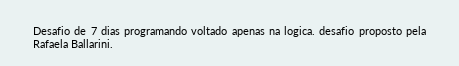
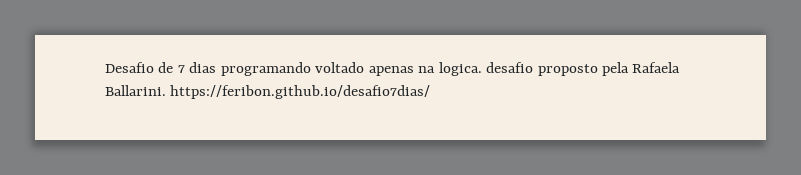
(113, 43) none -> [170,85,431,99] https://feribon.github.io/desafio7dias/

